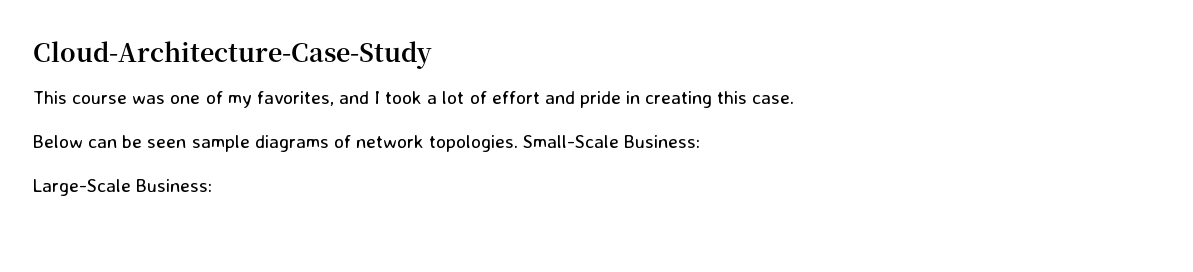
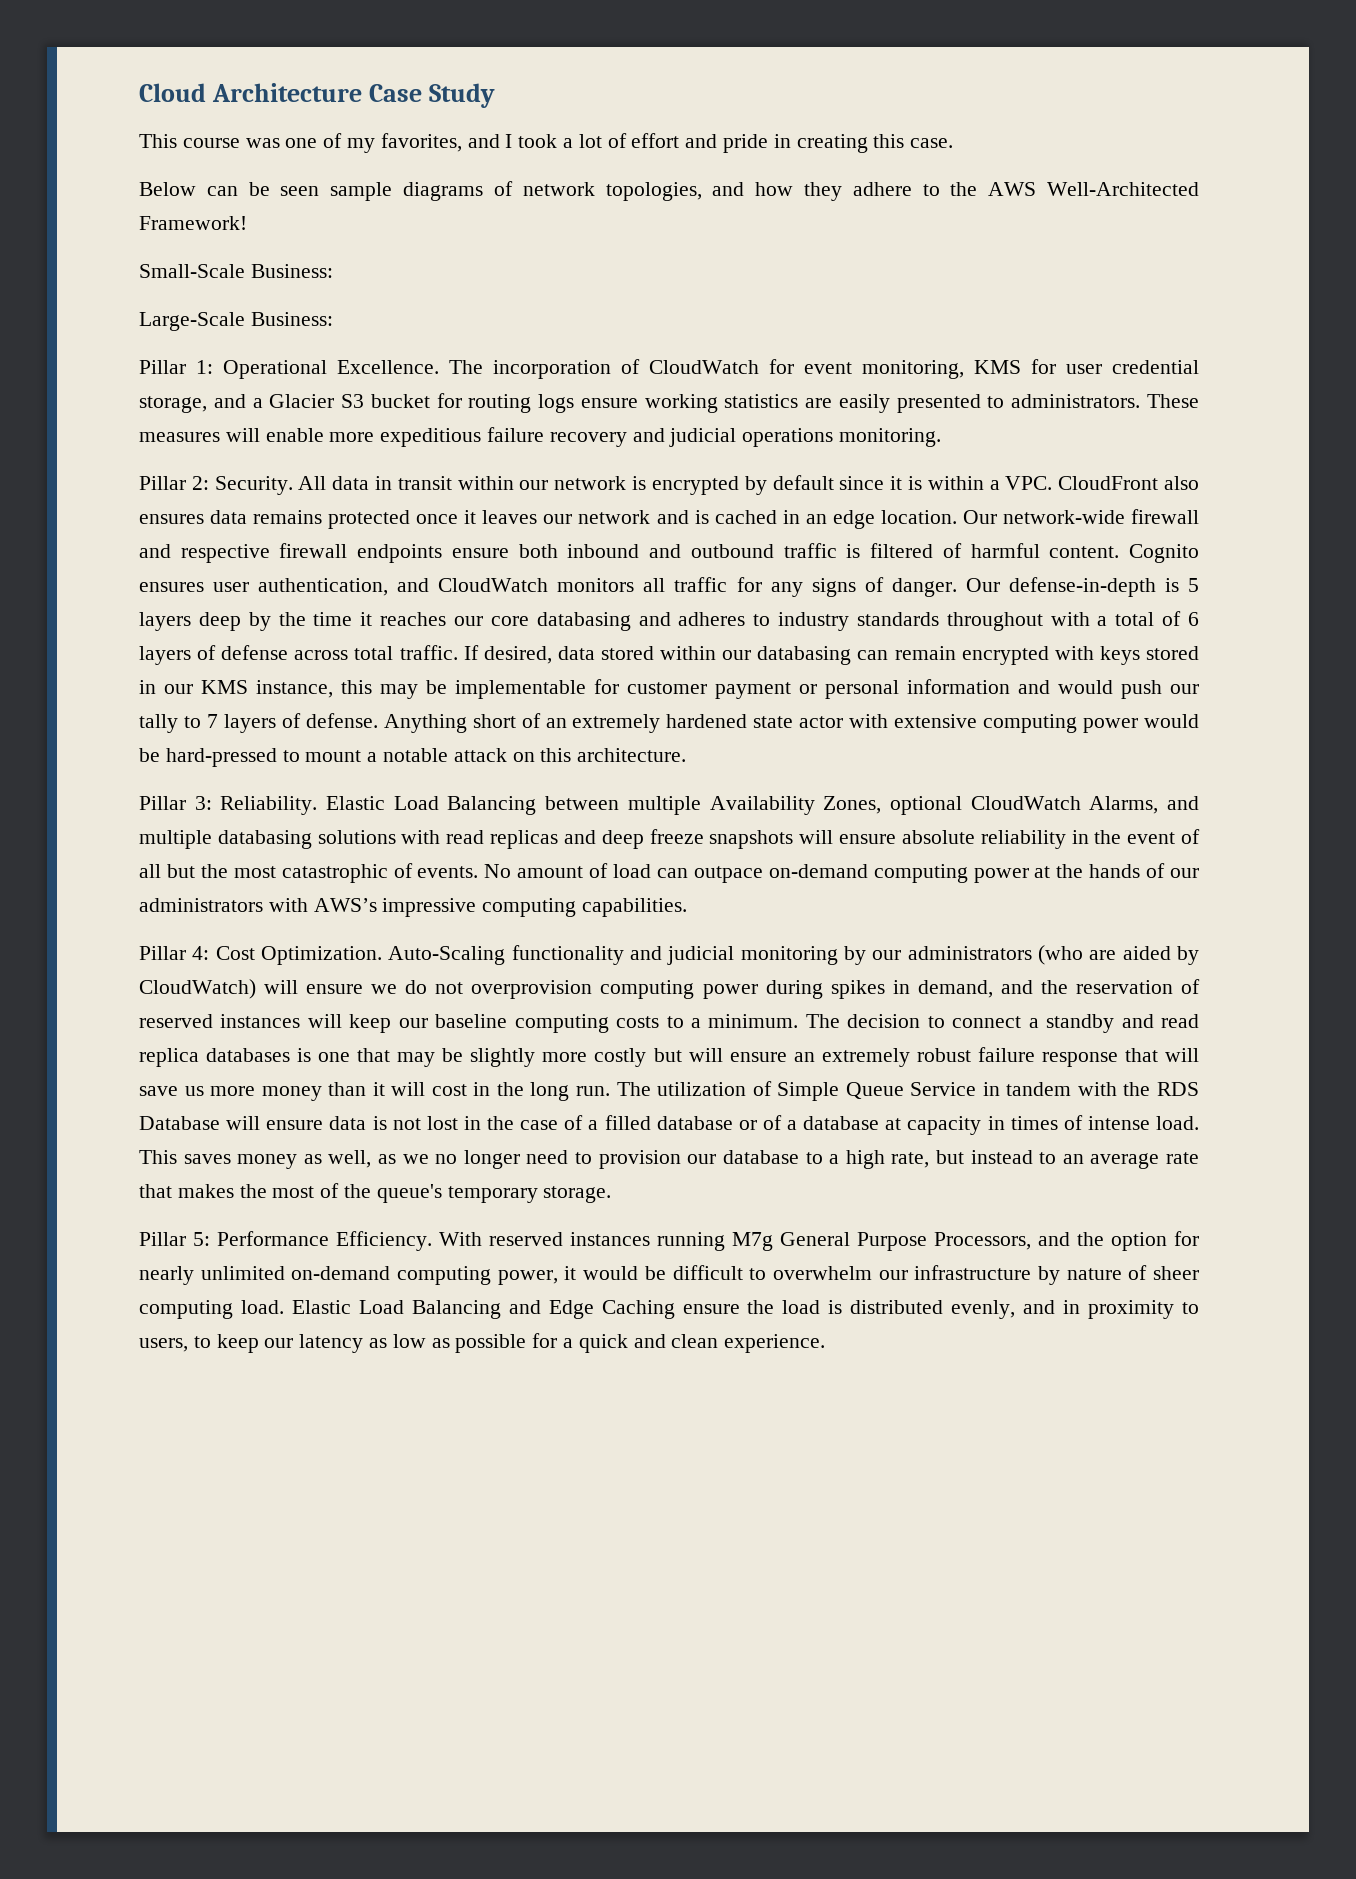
[33,41,432,69] Cloud-Architecture-Case-Study -> [139,83,496,108] Cloud Architecture Case Study
[429,135,701,152] [33,179,213,196] topologies. Small-Scale Business: // Large-Scale Business: -> [605,182,1199,201] [139,216,247,230] [139,264,333,278] [139,312,333,331] [139,359,1199,379] [139,393,1199,413] [139,427,942,447] [139,475,1200,495] [139,509,1199,529] [139,543,1200,563] [139,577,1199,597] [139,611,1199,631] [139,645,1199,665] [139,679,1199,699] [139,713,1200,733] [139,748,687,767] [139,796,1200,815] [139,829,1201,849] [139,863,1199,883] [139,898,688,917] [139,945,1200,965] [139,979,1200,999] [139,1014,1200,1033] [139,1047,1199,1067] [139,1081,1199,1101] [139,1115,1199,1135] [139,1150,1199,1169] [139,1183,612,1203] [139,1231,1199,1251] [139,1265,1199,1285] [139,1300,1200,1319] [139,1333,826,1353] topologies, and how they adhere to the AWS Well-Architected Framework! // Small-Scale Business: // Large-Scale Business: // Pillar 1: Operational Excellence. The incorporation of CloudWatch for event monitoring, KMS for user credential storage, and a Glacier S3 bucket for routing logs ensure working statistics are easily presented to administrators. These measures will enable more expeditious failure recovery and judicial operations monitoring. // Pillar 2: Security. All data in transit within our network is encrypted by default since it is within a VPC. CloudFront also ensures data remains protected once it leaves our network and is cached in an edge location. Our network-wide firewall and respective firewall endpoints ensure both inbound and outbound traffic is filtered of harmful content. Cognito ensures user authentication, and CloudWatch monitors all traffic for any signs of danger. Our defense-in-depth is 5 layers deep by the time it reaches our core databasing and adheres to industry standards throughout with a total of 6 layers of defense across total traffic. If desired, data stored within our databasing can remain encrypted with keys stored in our KMS instance, this may be implementable for customer payment or personal information and would push our tally to 7 layers of defense. Anything short of an extremely hardened state actor with extensive computing power would be hard-pressed to mount a notable attack on this architecture. // Pillar 3: Reliability. Elastic Load Balancing between multiple Availability Zones, optional CloudWatch Alarms, and multiple databasing solutions with read replicas and deep freeze snapshots will ensure absolute reliability in the event of all but the most catastrophic of events. No amount of load can outpace on-demand computing power at the hands of our administrators with AWS’s impressive computing capabilities. // Pillar 4: Cost Optimization. Auto-Scaling functionality and judicial monitoring by our administrators (who are aided by CloudWatch) will ensure we do not overprovision computing power during spikes in demand, and the reservation of reserved instances will keep our baseline computing costs to a minimum. The decision to connect a standby and read replica databases is one that may be slightly more costly but will ensure an extremely robust failure response that will save us more money than it will cost in the long run. The utilization of Simple Queue Service in tandem with the RDS Database will ensure data is not lost in the case of a filled database or of a database at capacity in times of intense load. This saves money as well, as we no longer need to provision our database to a high rate, but instead to an average rate that makes the most of the queue's temporary storage. // Pillar 5: Performance Efficiency. With reserved instances running M7g General Purpose Processors, and the option for nearly unlimited on-demand computing power, it would be difficult to overwhelm our infrastructure by nature of sheer computing load. Elastic Load Balancing and Edge Caching ensure the load is distributed evenly, and in proximity to users, to keep our latency as low as possible for a quick and clean experience.

